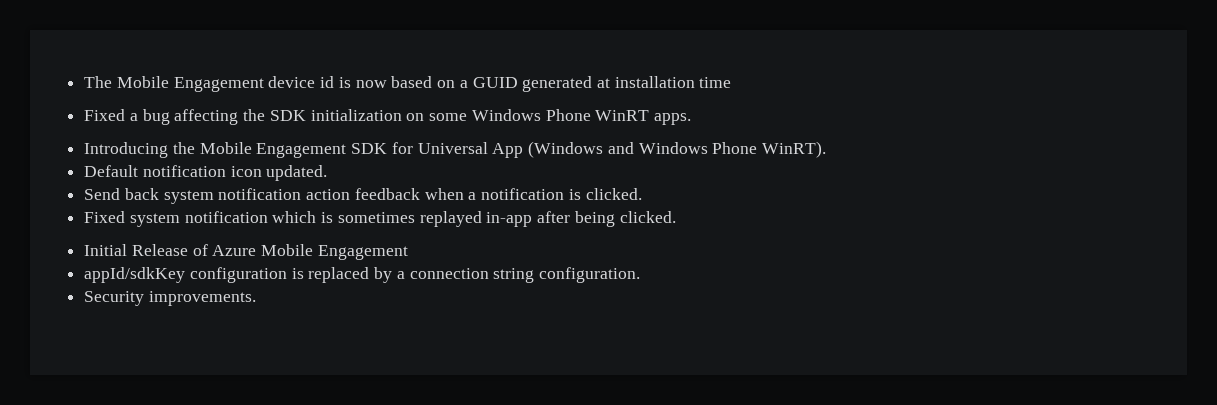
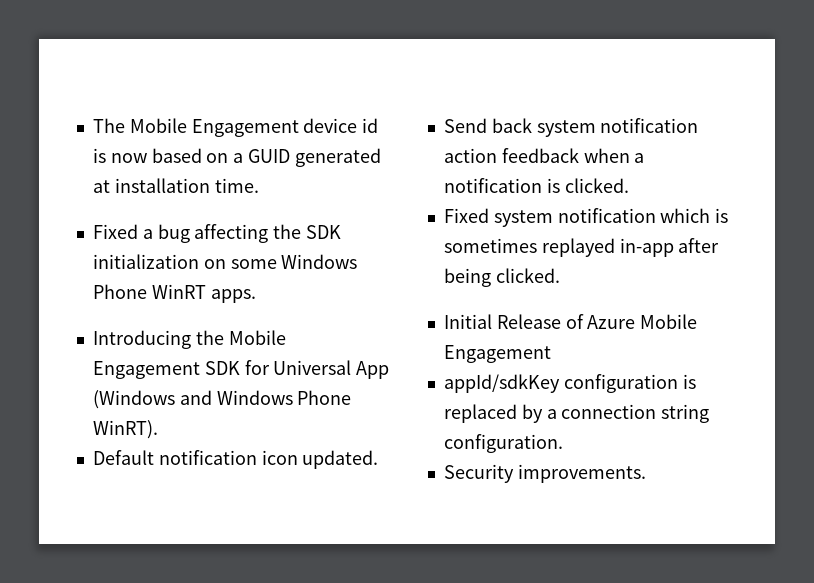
[699,77,732,88] time -> [214,178,259,193] time.

